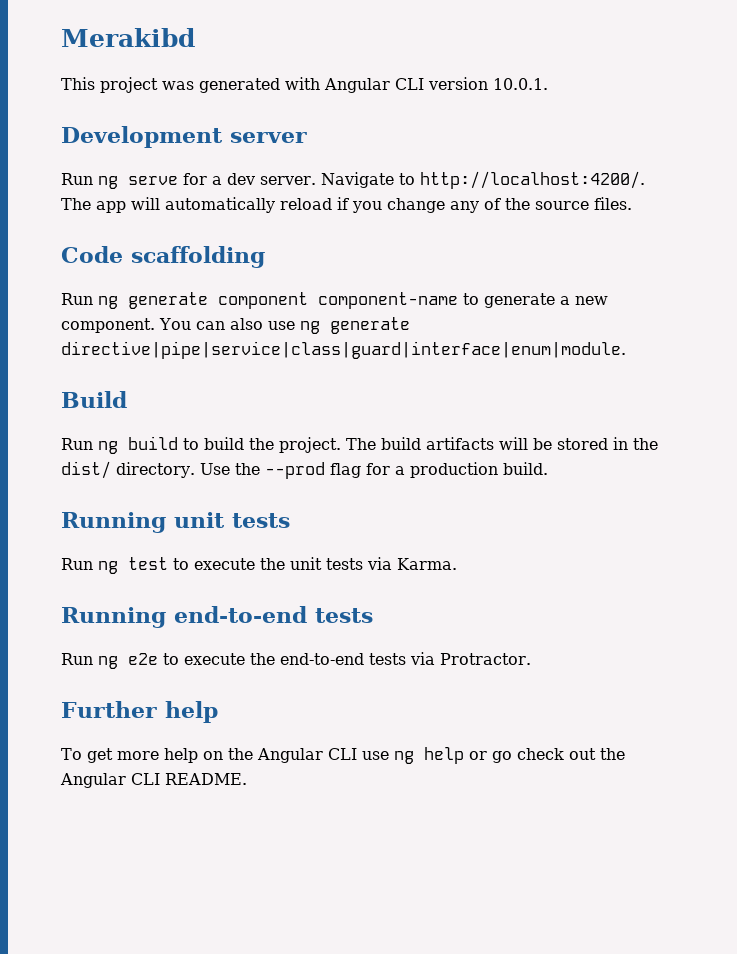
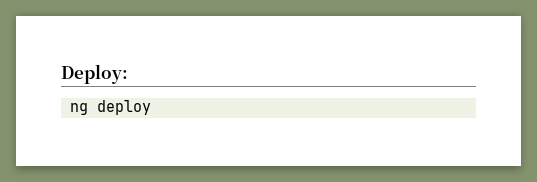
[61,28,195,47] [61,77,548,93] [61,126,307,148] [61,171,645,189] [61,197,632,213] [61,246,265,268] [61,292,608,309] [61,317,410,334] [61,341,626,359] [61,391,127,408] [61,436,658,454] [61,461,548,479] [61,512,290,533] [61,557,457,574] [61,606,373,628] [61,652,531,669] [61,701,218,723] [61,747,625,764] [60,773,247,788] Merakibd // This project was generated with Angular CLI version 10.0.1. // Development server // Run ng serve for a dev server. Navigate to http://localhost:4200/. The app will automatically reload if you change any of the source files. // Code scaffolding // Run ng generate component component-name to generate a new component. You can also use ng generate directive|pipe|service|class|guard|interface|enum|module. // Build // Run ng build to build the project. The build artifacts will be stored in the dist/ directory. Use the --prod flag for a production build. // Running unit tests // Run ng test to execute the unit tests via Karma. // Running end-to-end tests // Run ng e2e to execute the end-to-end tests via Protractor. // Further help // To get more help on the Angular CLI use ng help or go check out the Angular CLI README. -> [61,64,128,84] [69,100,151,115] Deploy: // ng deploy

